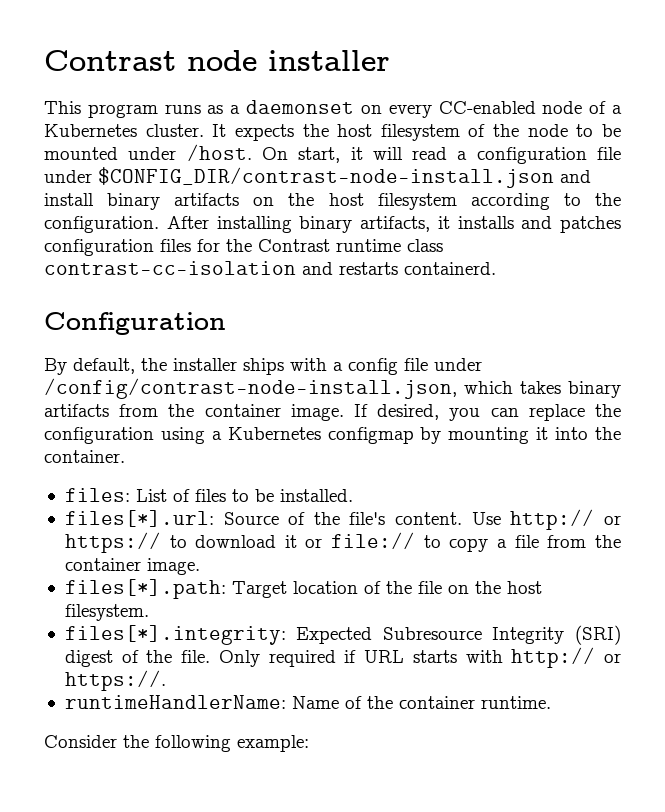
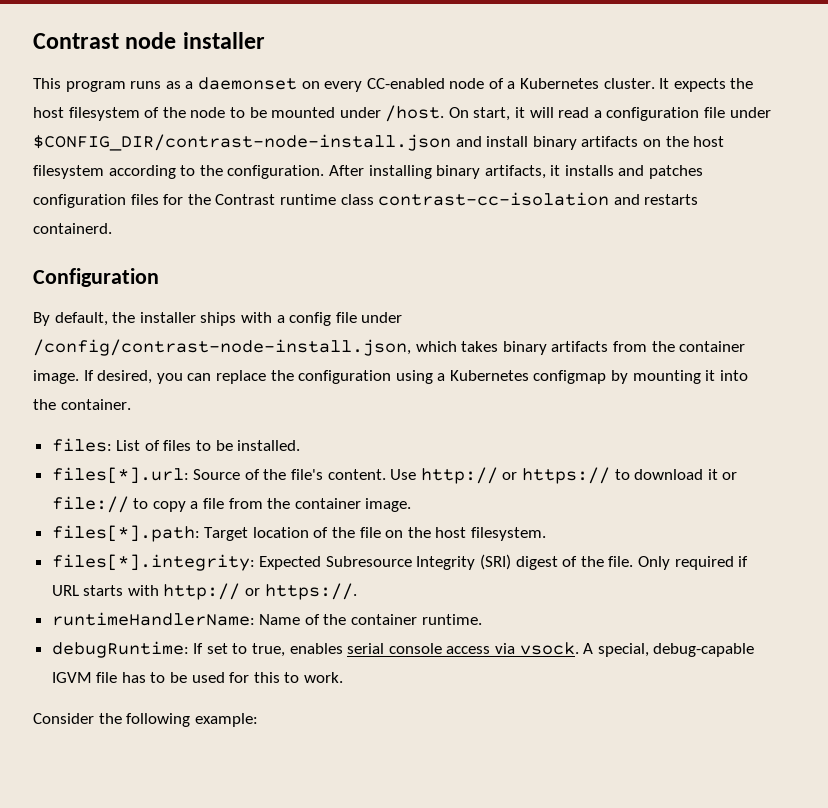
(551, 702) none -> [51,641,755,658] [51,672,344,683] // debugRuntime: If set to true, enables serial console access via vsock. A special, debug-capable IGVM file has to be used for this to work.

